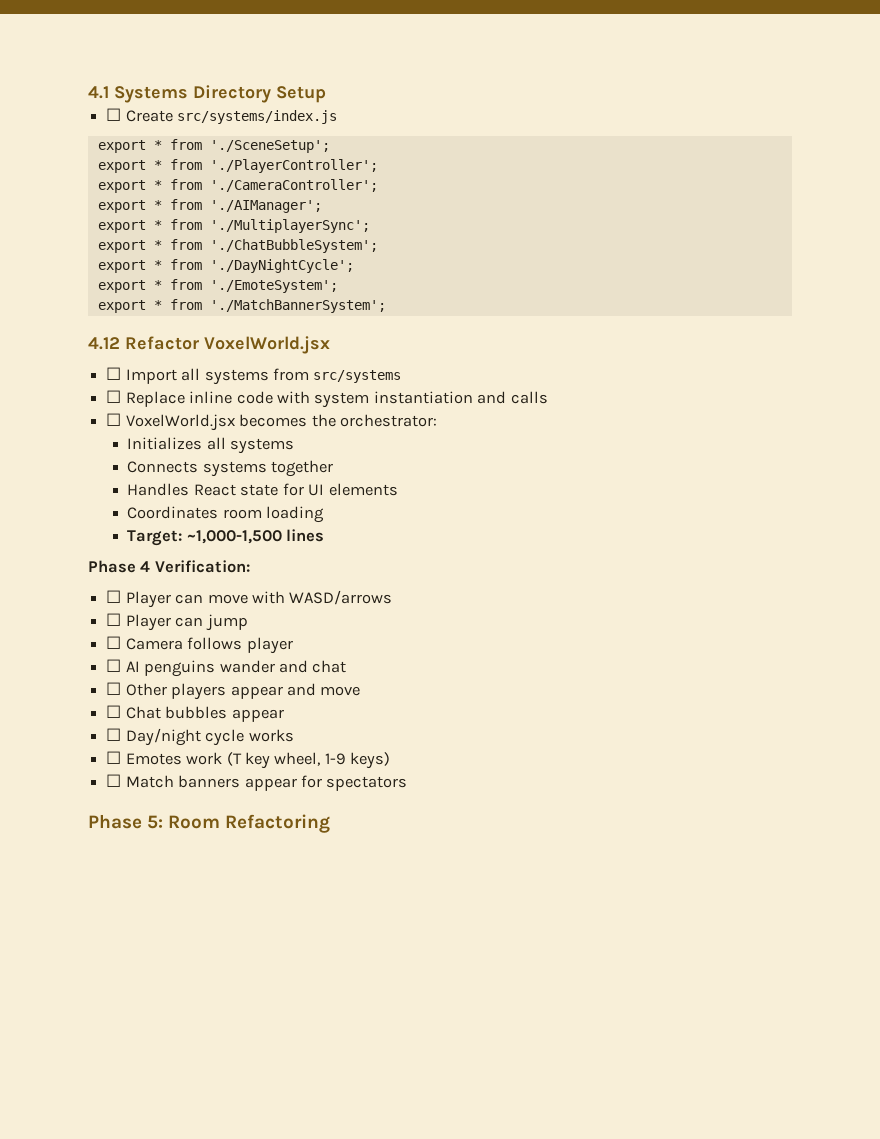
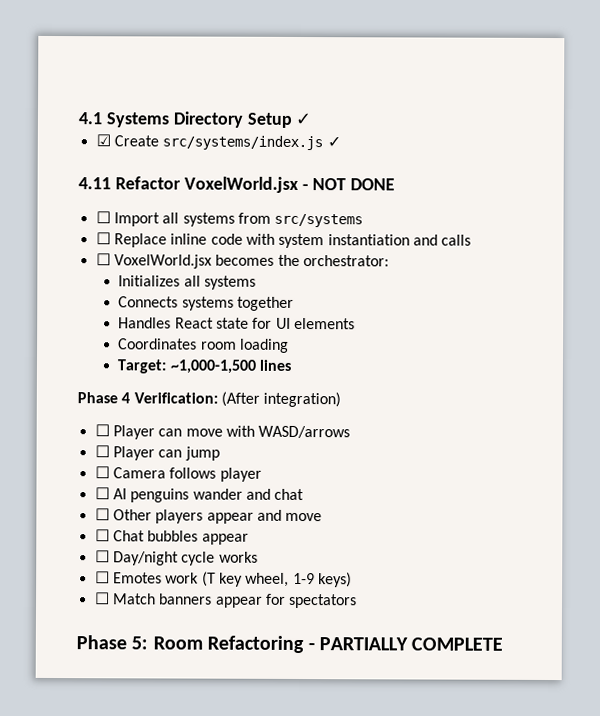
[106,108,122,121] // ☐ -> [295,112,312,126] [95,134,111,147] ✓ // ☑
[97,139,330,153] [97,159,378,173] [97,179,378,193] [97,199,322,213] [97,219,370,233] [97,239,378,253] [97,259,354,273] [97,279,338,293] [97,299,386,313] [88,337,120,350] // export * from './SceneSetup'; // export * from './PlayerController'; // export * from './CameraController'; // export * from './AIManager'; // export * from './MultiplayerSync'; // export * from './ChatBubbleSystem'; // export * from './DayNightCycle'; // export * from './EmoteSystem'; // export * from './MatchBannerSystem'; // 4.12 -> [326,136,341,148] [78,177,111,190] ✓ // 4.11
(330, 345) none -> [301,178,396,191] - NOT DONE
(250, 566) none -> [220,391,342,408] (After integration)
(331, 823) none -> [307,637,504,651] - PARTIALLY COMPLETE

